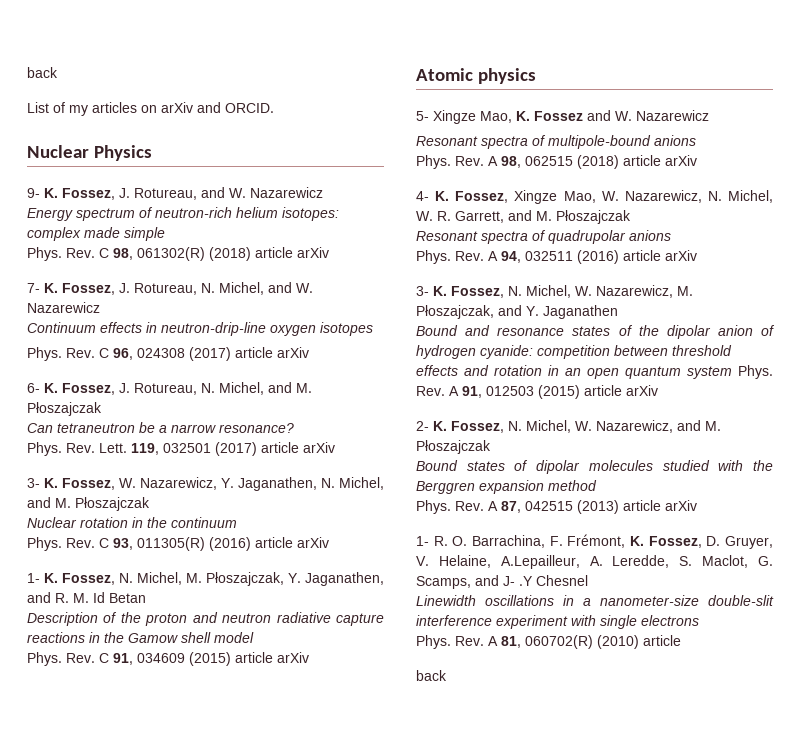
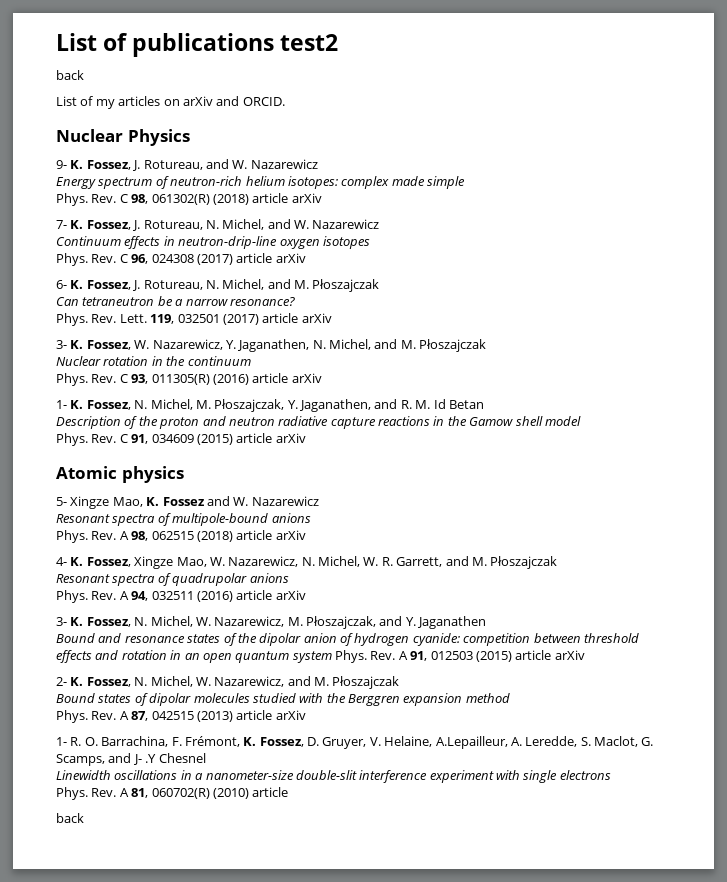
(27, 72) none -> [56,33,339,57] List of publications test2 //

